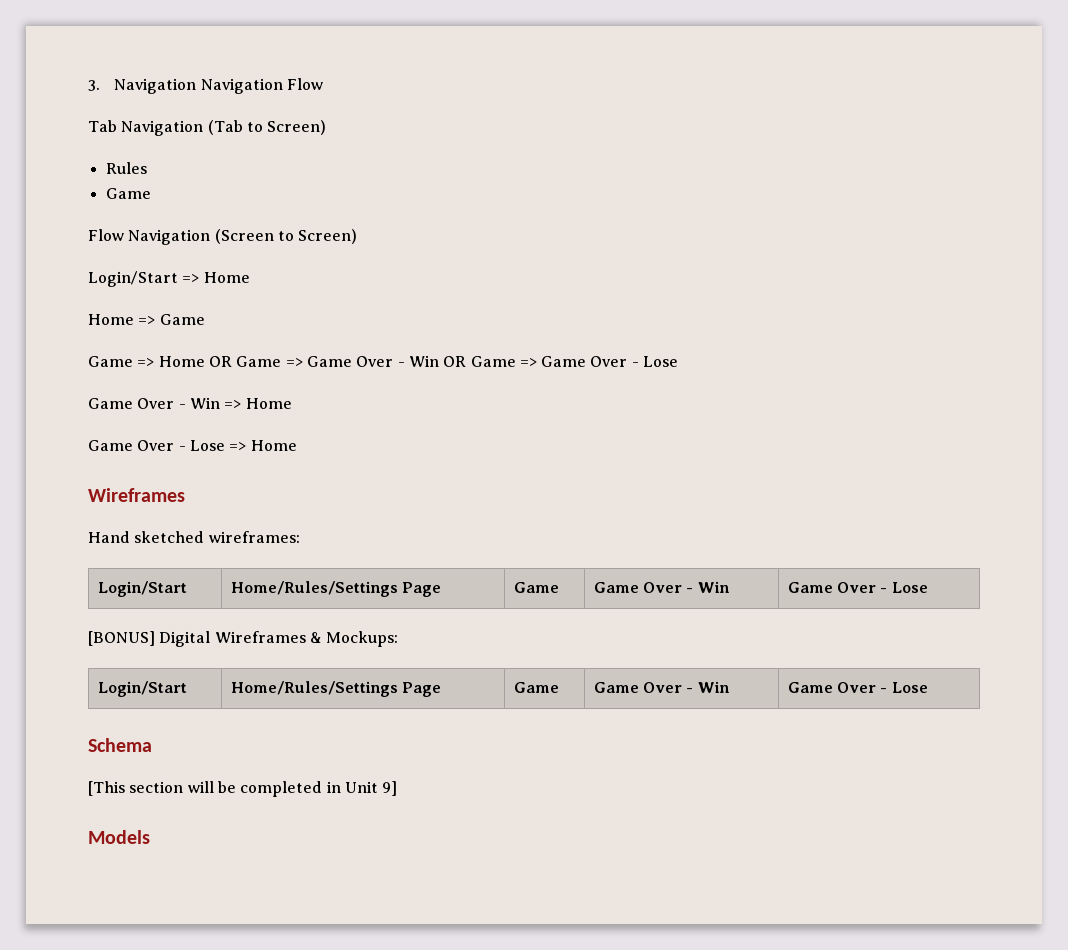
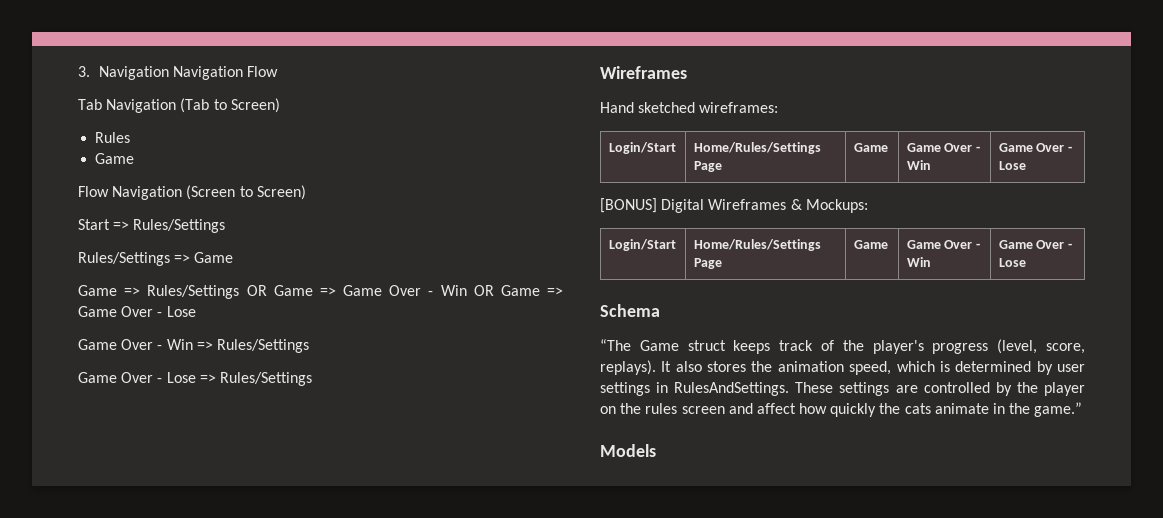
[88,271,250,287] [88,314,134,325] Login/Start => Home // Home -> [78,219,226,233] [78,252,170,266] Start => Rules/Settings // Rules/Settings
[158,356,205,367] Home -> [147,285,240,299] Rules/Settings
[245,398,292,409] Home -> [216,339,309,353] Rules/Settings
[250,440,297,451] Home -> [219,372,312,386] Rules/Settings
[88,781,398,797] [This section will be completed in Unit 9] -> [600,339,1085,354] [600,360,1085,375] [600,382,1085,396] [600,402,1083,417] “The Game struct keeps track of the player's progress (level, score, replays). It also stores the animation speed, which is determined by user settings in RulesAndSettings. These settings are controlled by the player on the rules screen and affect how quickly the cats animate in the game.”

